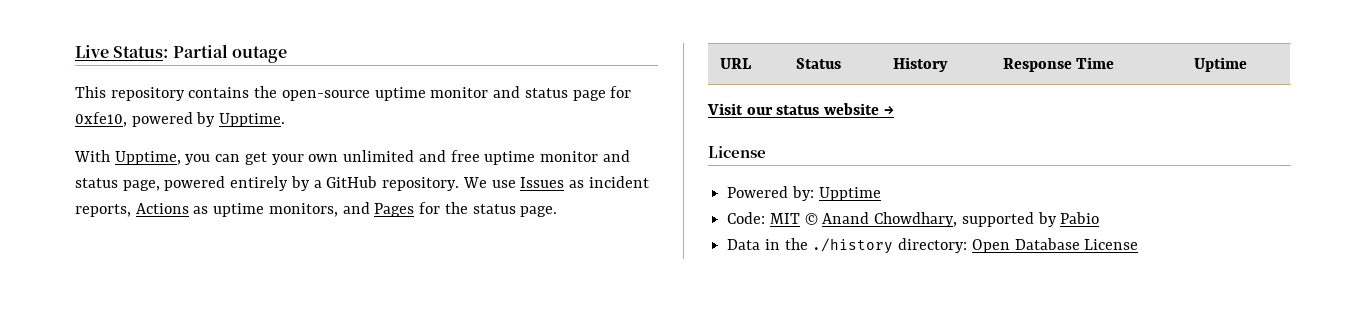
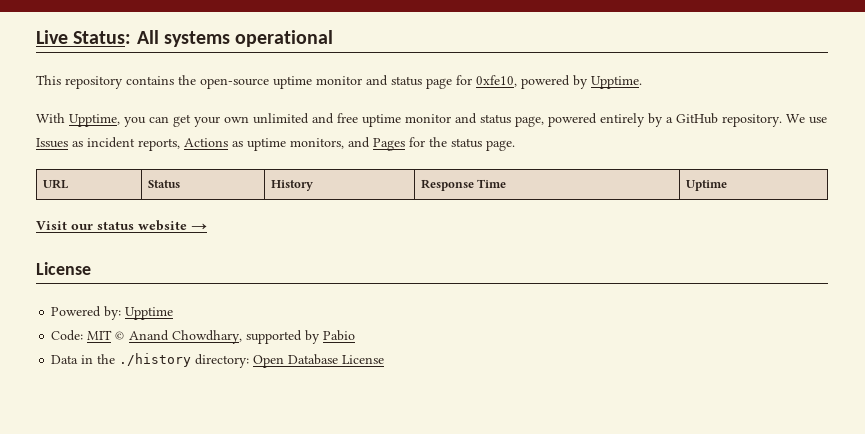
[172,44,287,63] Partial outage -> [136,30,334,47] All systems operational

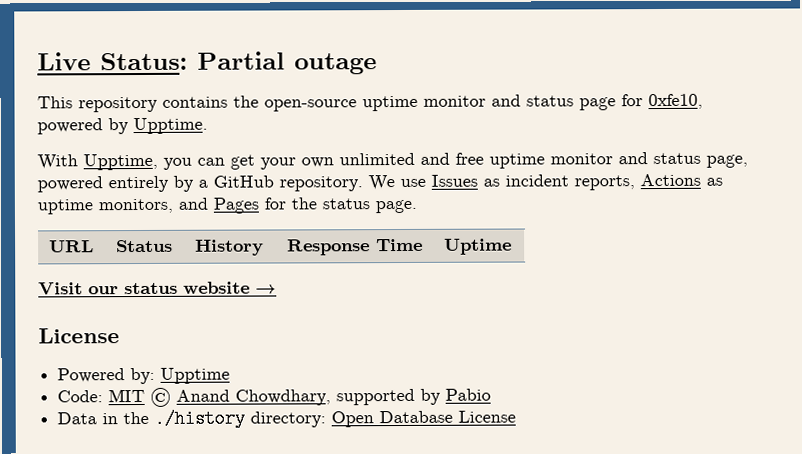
[136,30,334,47] All systems operational -> [197,51,377,75] Partial outage

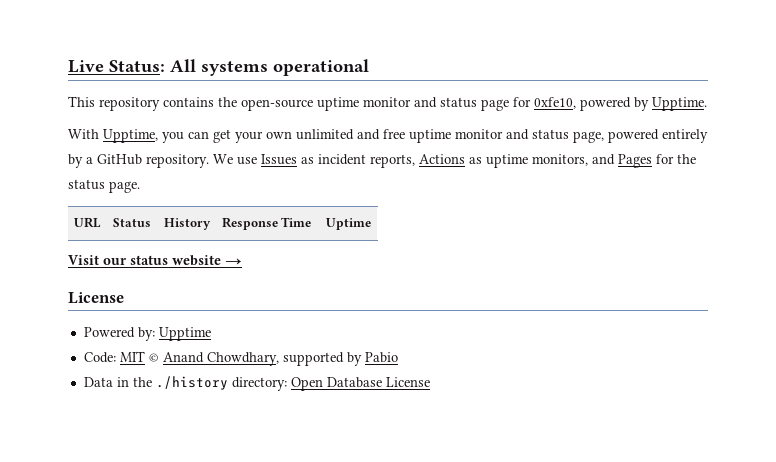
[197,51,377,75] Partial outage -> [170,59,369,76] All systems operational

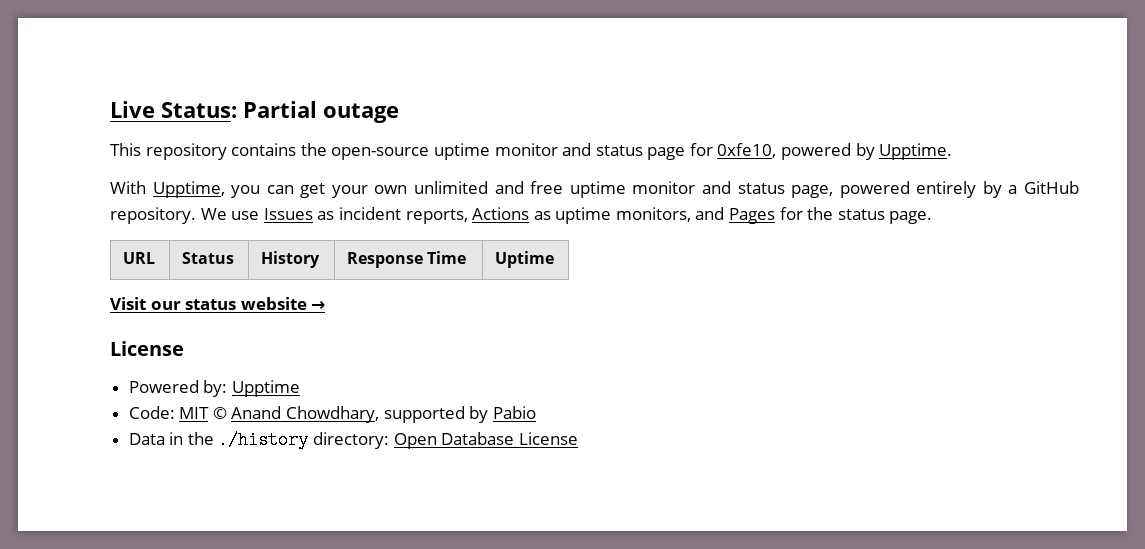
[170,59,369,76] All systems operational -> [243,101,399,123] Partial outage

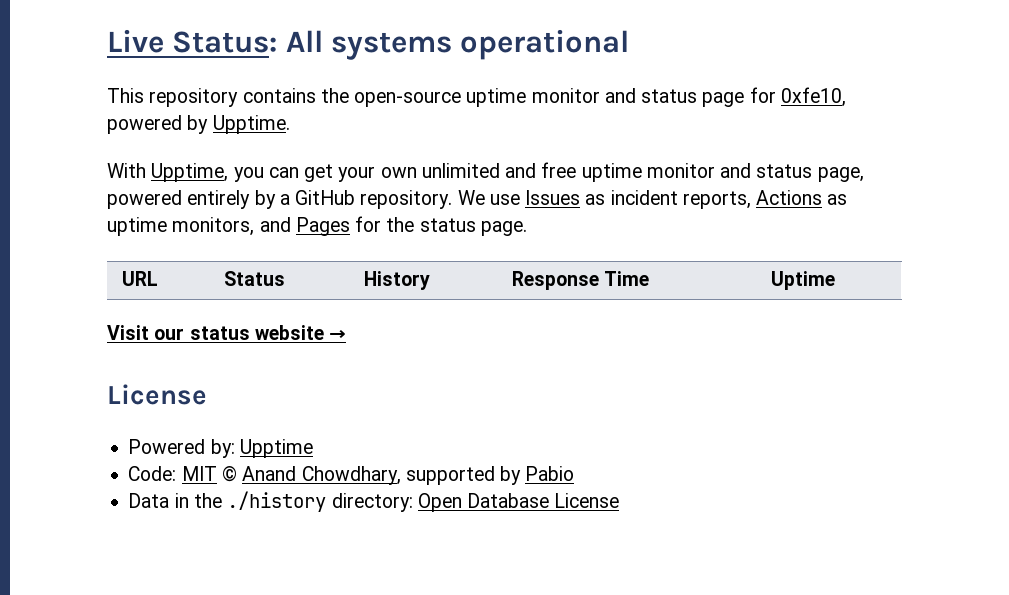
[243,101,399,123] Partial outage -> [285,29,630,60] All systems operational

